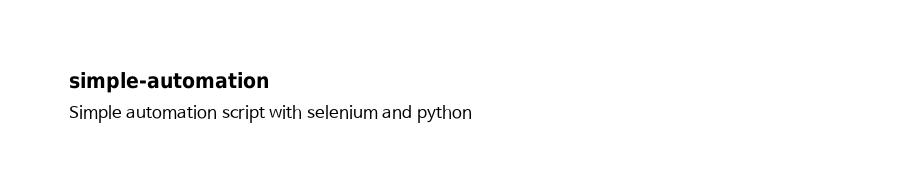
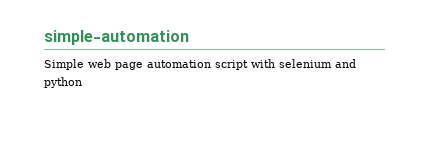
(122, 114) none -> [88,59,143,70] web page

